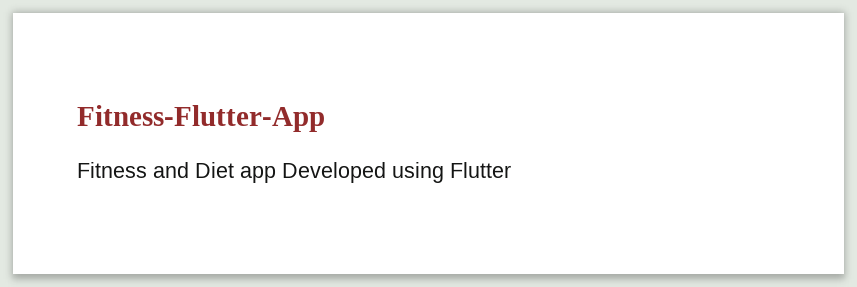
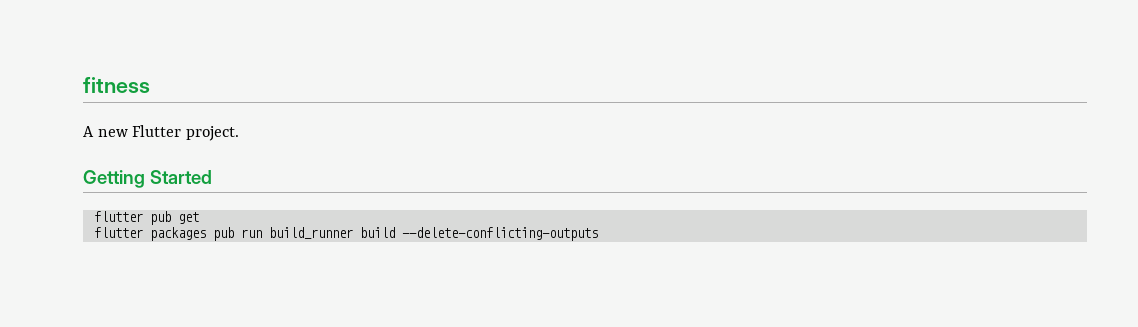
[77,105,325,132] [77,162,511,183] Fitness-Flutter-App // Fitness and Diet app Developed using Flutter -> [83,77,150,93] [83,125,240,141] [83,170,212,188] [93,211,199,225] [93,227,598,241] fitness // A new Flutter project. // Getting Started // flutter pub get // flutter packages pub run build_runner build --delete-conflicting-outputs

